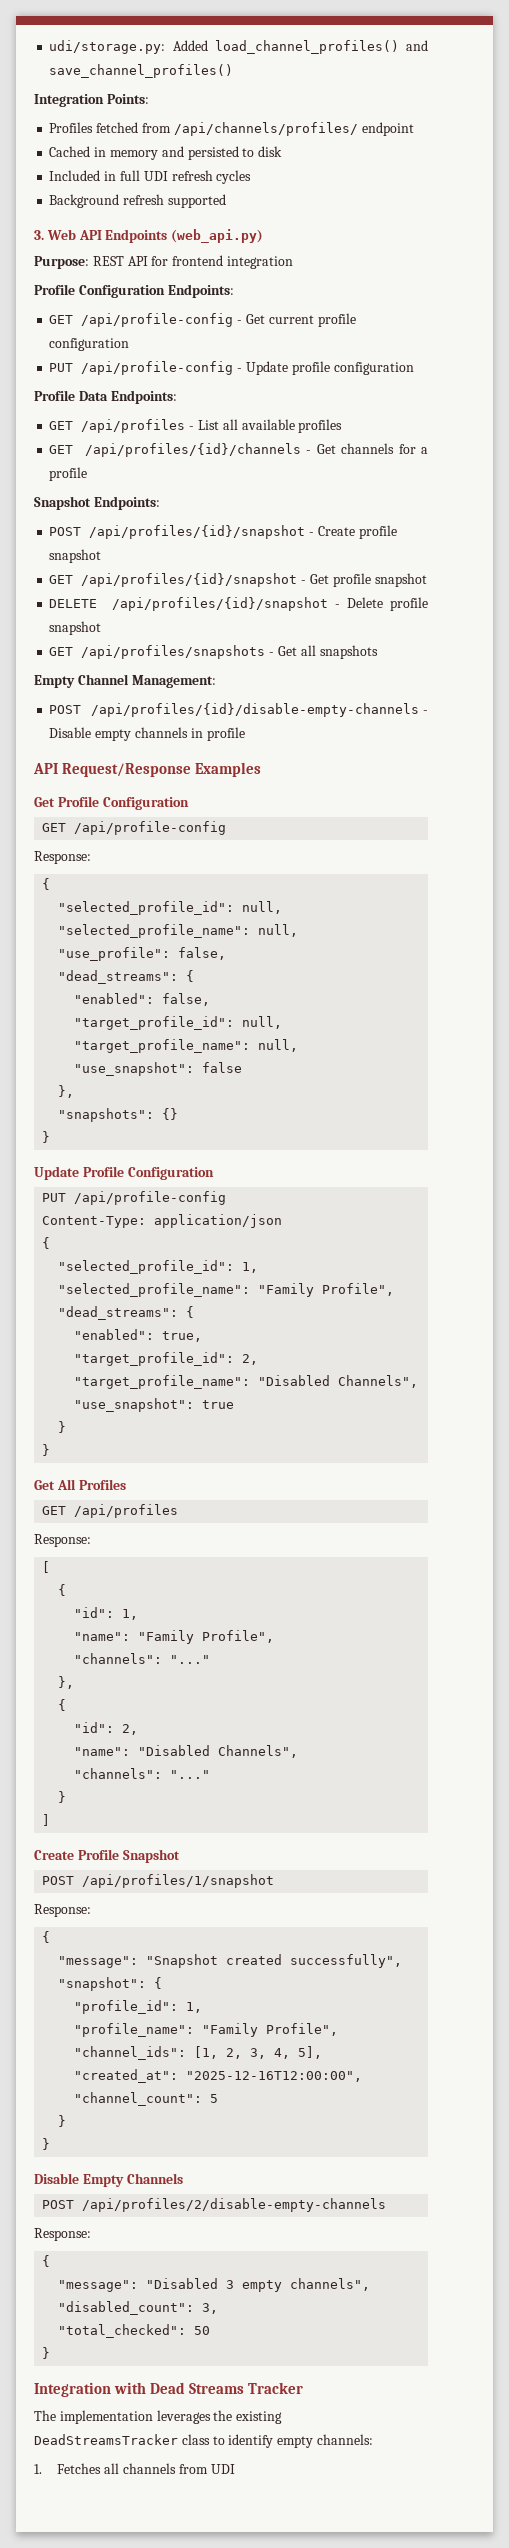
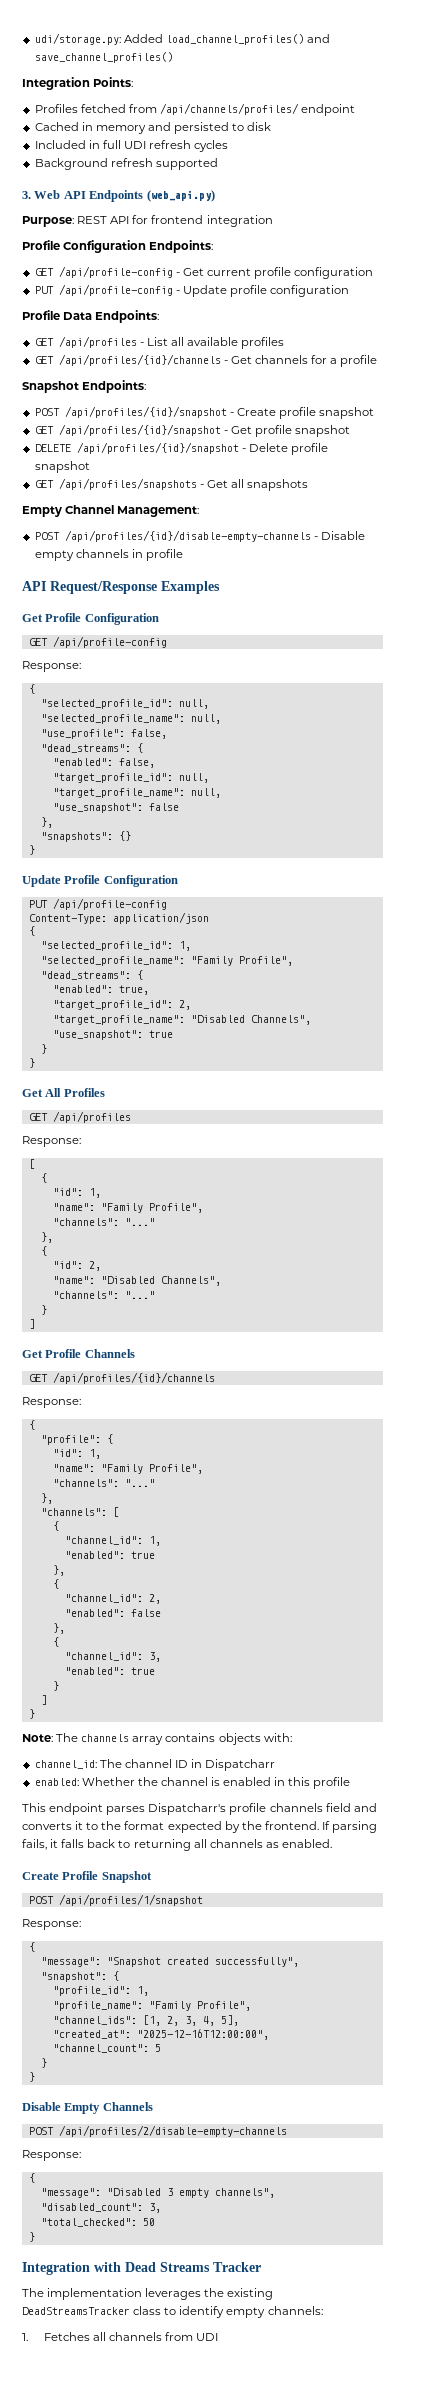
(51, 1820) none -> [22,1349,135,1358] [28,1372,215,1384] [22,1397,81,1408] [28,1420,35,1430] [40,1434,113,1445] [52,1449,101,1459] [52,1464,203,1474] [52,1479,155,1487] [40,1493,53,1504] [40,1507,119,1517] [52,1521,59,1531] [64,1536,161,1546] [64,1551,155,1559] [52,1565,65,1576] [52,1579,59,1589] [64,1594,161,1604] [64,1609,161,1617] [52,1623,65,1634] [52,1637,59,1647] [64,1652,161,1662] [64,1667,155,1675] [52,1681,59,1691] [40,1695,47,1705] [28,1709,35,1719] [22,1733,292,1745] [34,1759,276,1771] [34,1777,351,1789] [22,1803,377,1815] [22,1821,378,1833] [22,1839,332,1851] // Get Profile Channels // GET /api/profiles/{id}/channels // Response: // { // "profile": { // "id": 1, // "name": "Family Profile", // "channels": "..." // }, // "channels": [ // { // "channel_id": 1, // "enabled": true // }, // { // "channel_id": 2, // "enabled": false // }, // { // "channel_id": 3, // "enabled": true // } // ] // } // Note: The channels array contains objects with: // channel_id: The channel ID in Dispatcharr // enabled: Whether the channel is enabled in this profile // This endpoint parses Dispatcharr's profile channels field and converts it to the format expected by the frontend. If parsing fails, it falls back to returning all channels as enabled.

